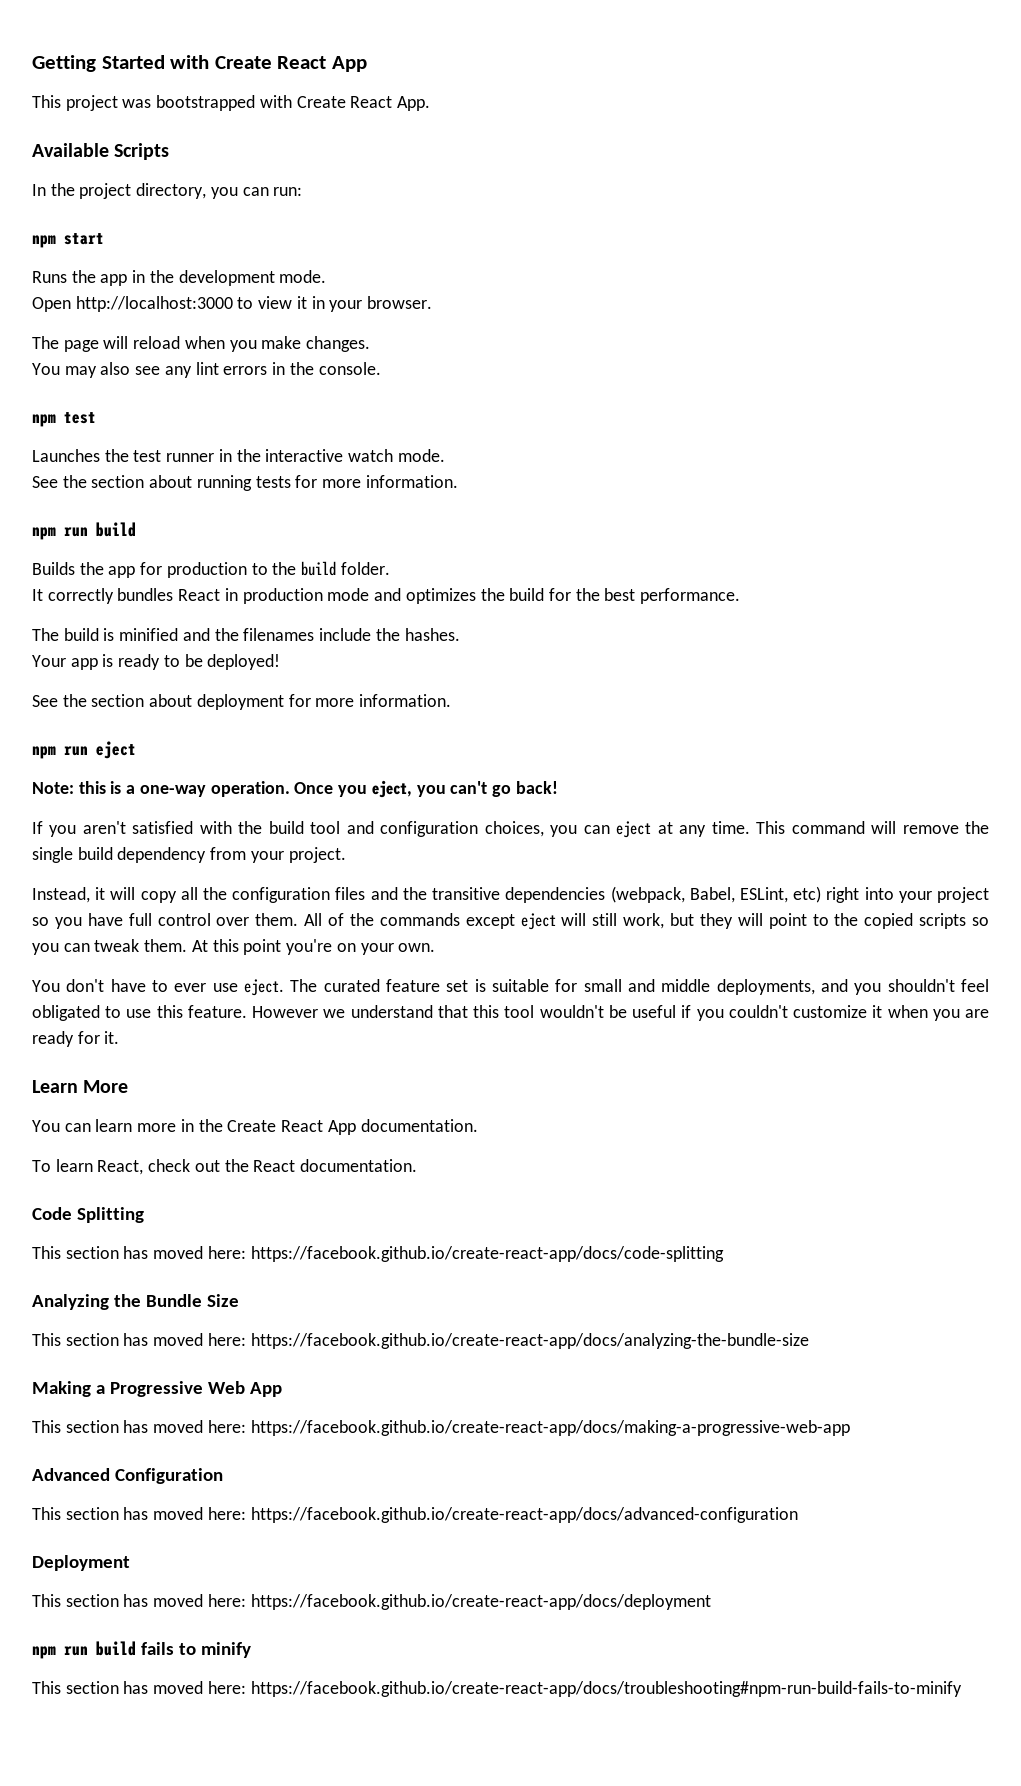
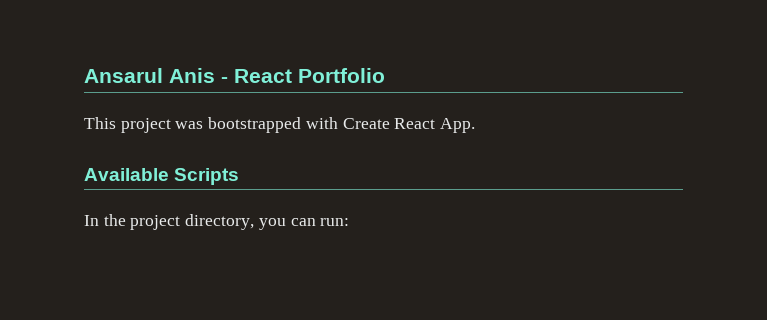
[32,55,367,72] Getting Started with Create React App -> [84,68,385,83] Ansarul Anis - React Portfolio
[32,233,104,248] [32,270,327,286] [32,296,433,312] [32,336,371,352] [32,362,381,378] [32,412,96,427] [32,449,445,462] [32,475,458,491] [32,522,136,540] [32,561,390,578] [32,588,741,604] [32,628,460,641] [32,654,281,670] [32,694,452,710] [32,741,136,759] [32,780,558,798] [32,821,990,838] [32,847,346,863] [32,886,990,903] [32,913,989,930] [32,939,436,955] [32,979,990,996] [32,1005,989,1021] [32,1031,120,1047] [32,1080,129,1093] [32,1119,478,1135] [32,1159,418,1175] [32,1207,144,1223] [32,1246,724,1262] [32,1294,239,1310] [32,1333,809,1349] [32,1381,282,1397] [32,1420,850,1436] [32,1468,223,1484] [32,1507,798,1523] [32,1555,130,1571] [32,1594,711,1610] [32,1641,251,1659] [32,1681,962,1697] // npm start // Runs the app in the development mode. // Open http://localhost:3000 to view it in your browser. // The page will reload when you make changes. // You may also see any lint errors in the console. // npm test // Launches the test runner in the interactive watch mode. // See the section about running tests for more information. // npm run build // Builds the app for production to the build folder. // It correctly bundles React in production mode and optimizes the build for the best performance. // The build is minified and the filenames include the hashes. // Your app is ready to be deployed! // See the section about deployment for more information. // npm run eject // Note: this is a one-way operation. Once you eject, you can't go back! // If you aren't satisfied with the build tool and configuration choices, you can eject at any time. This command will remove the single build dependency from your project. // Instead, it will copy all the configuration files and the transitive dependencies (webpack, Babel, ESLint, etc) right into your project so you have full control over them. All of the commands except eject will still work, but they will point to the copied scripts so you can tweak them. At this point you're on your own. // You don't have to ever use eject. The curated feature set is suitable for small and middle deployments, and you shouldn't feel obligated to use this feature. However we understand that this tool wouldn't be useful if you couldn't customize it when you are ready for it. // Learn More // You can learn more in the Create React App documentation. // To learn React, check out the React documentation. // Code Splitting // This section has moved here: https://facebook.github.io/create-react-app/docs/code-splitting // Analyzing the Bundle Size // This section has moved here: https://facebook.github.io/create-react-app/docs/analyzing-the-bundle-size // Making a Progressive Web App // This section has moved here: https://facebook.github.io/create-react-app/docs/making-a-progressive-web-app // Advanced Configuration // This section has moved here: https://facebook.github.io/create-react-app/docs/advanced-configuration // Deployment // This section has moved here: https://facebook.github.io/create-react-app/docs/deployment // npm run build fails to minify // This section has moved here: https://facebook.github.io/create-react-app/docs/troubleshooting#npm-run-build-fails-to-minify -> (350, 222) none

